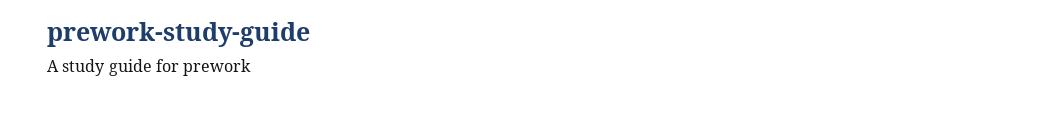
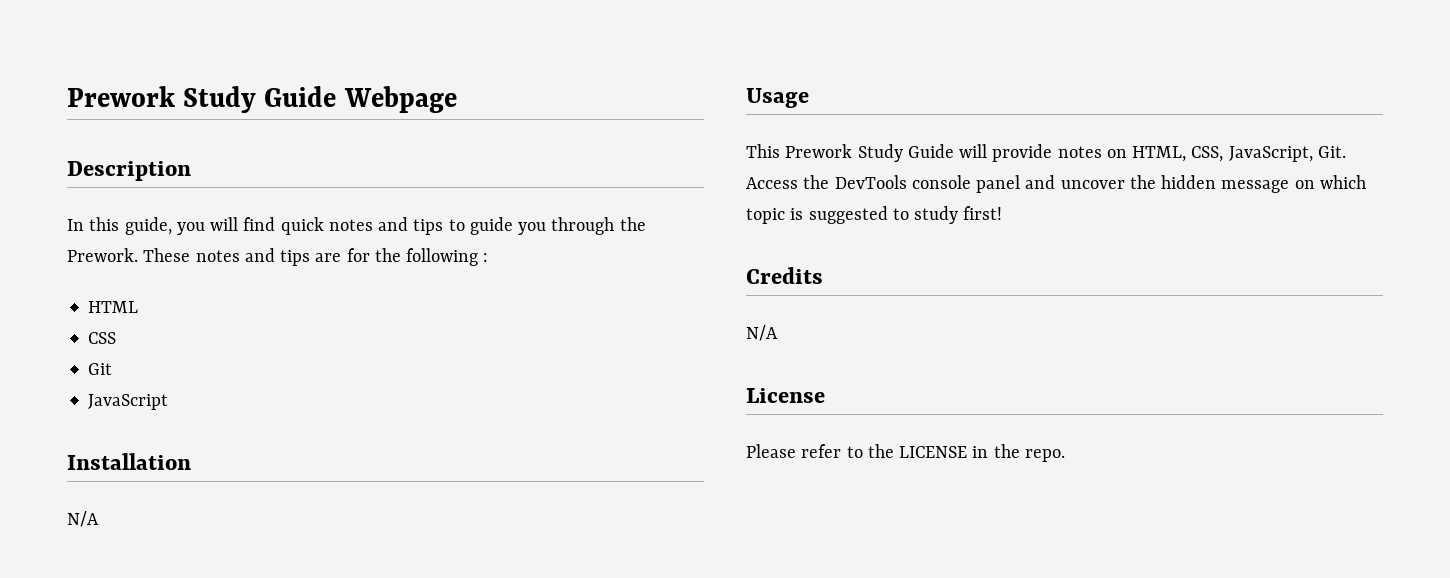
[47,22,310,47] [47,59,252,76] prework-study-guide // A study guide for prework -> [67,86,457,113] [67,161,191,181] [67,217,646,235] [67,248,489,266] [88,301,139,313] [88,332,117,344] [88,363,113,375] [88,394,169,410] [67,453,191,470] [67,511,99,527] [746,88,809,108] [746,144,1346,162] [746,175,1366,193] [746,206,1003,224] [746,267,823,284] [746,325,778,341] [746,388,825,403] [746,444,1065,462] Prework Study Guide Webpage // Description // In this guide, you will find quick notes and tips to guide you through the Prework. These notes and tips are for the following : // HTML // CSS // Git // JavaScript // Installation // N/A // Usage // This Prework Study Guide will provide notes on HTML, CSS, JavaScript, Git. Access the DevTools console panel and uncover the hidden message on which topic is suggested to study first! // Credits // N/A // License // Please refer to the LICENSE in the repo.

